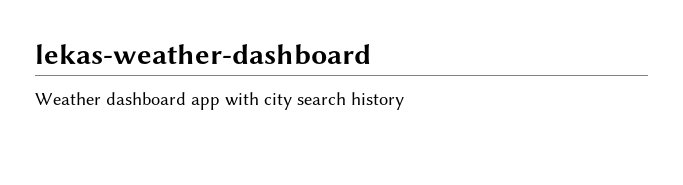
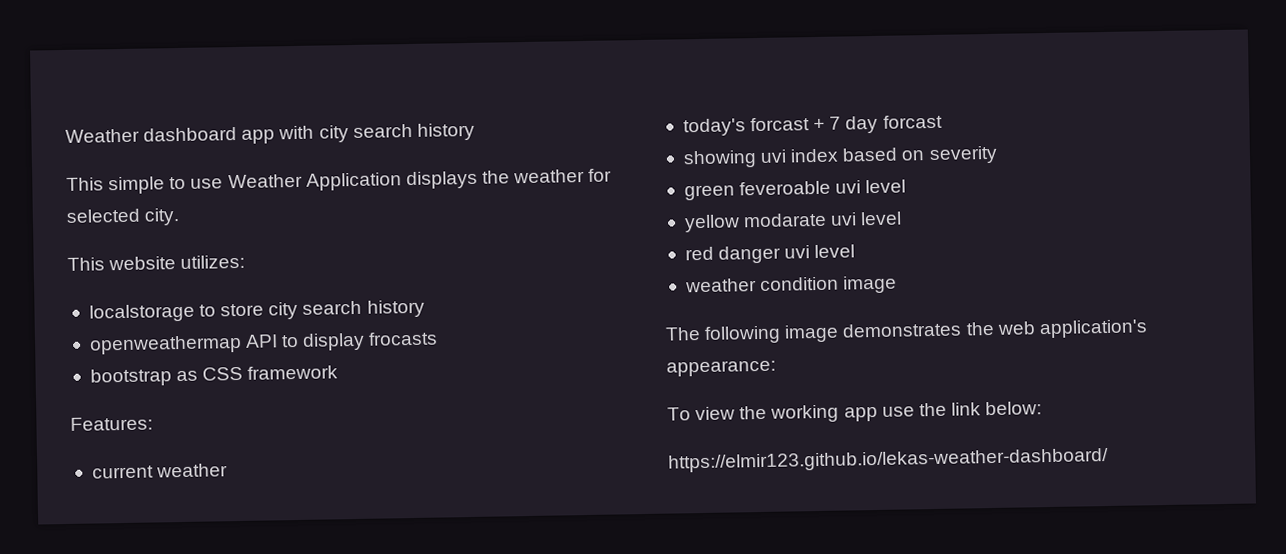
[35,44,371,65] lekas-weather-dashboard // -> (65, 135) none
(404, 101) none -> [66,168,613,195] [66,207,181,226] [67,254,246,271] [88,299,425,323] [88,331,439,355] [89,365,339,387] [70,416,153,431] [91,463,229,479] [682,114,943,137] [682,145,998,169] [683,179,907,201] [683,211,903,233] [684,244,856,264] [684,275,898,294] [665,319,1148,344] [666,359,776,377] [667,401,1043,423] [668,447,1109,473] // This simple to use Weather Application displays the weather for selected city. // This website utilizes: // localstorage to store city search history // openweathermap API to display frocasts // bootstrap as CSS framework // Features: // current weather // today's forcast + 7 day forcast // showing uvi index based on severity // green feveroable uvi level // yellow modarate uvi level // red danger uvi level // weather condition image // The following image demonstrates the web application's appearance: // To view the working app use the link below: // https://elmir123.github.io/lekas-weather-dashboard/

